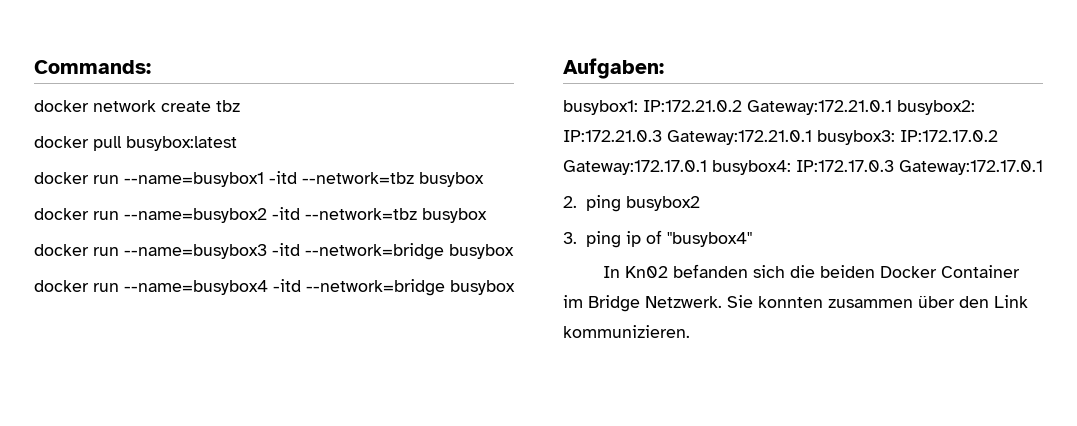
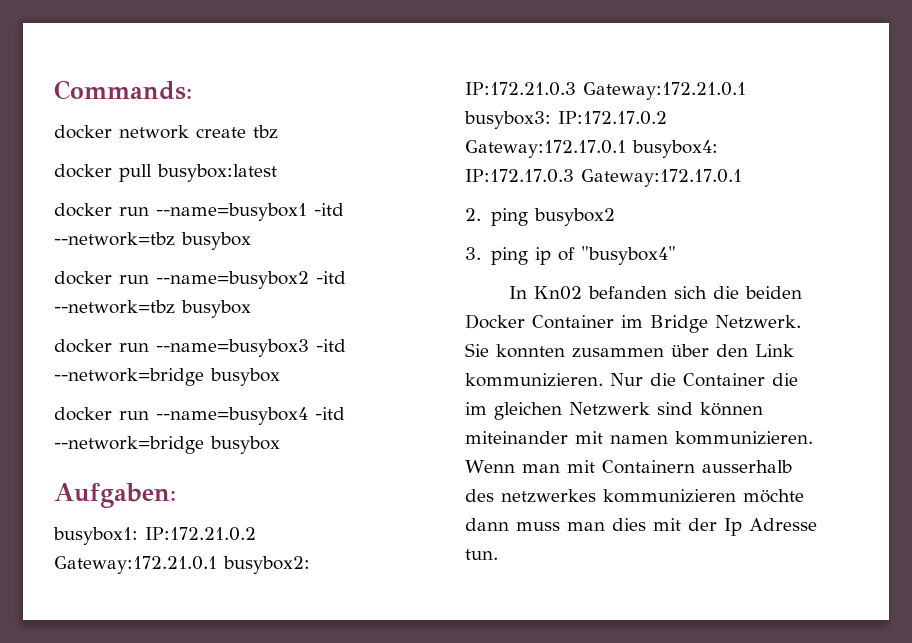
(690, 331) none -> [610,373,798,387] [465,402,763,420] [465,431,813,445] [465,460,792,474] [465,489,804,503] [465,518,817,536] [465,549,498,560] Nur die Container die im gleichen Netzwerk sind können miteinander mit namen kommunizieren. Wenn man mit Containern ausserhalb des netzwerkes kommunizieren möchte dann muss man dies mit der Ip Adresse tun.

